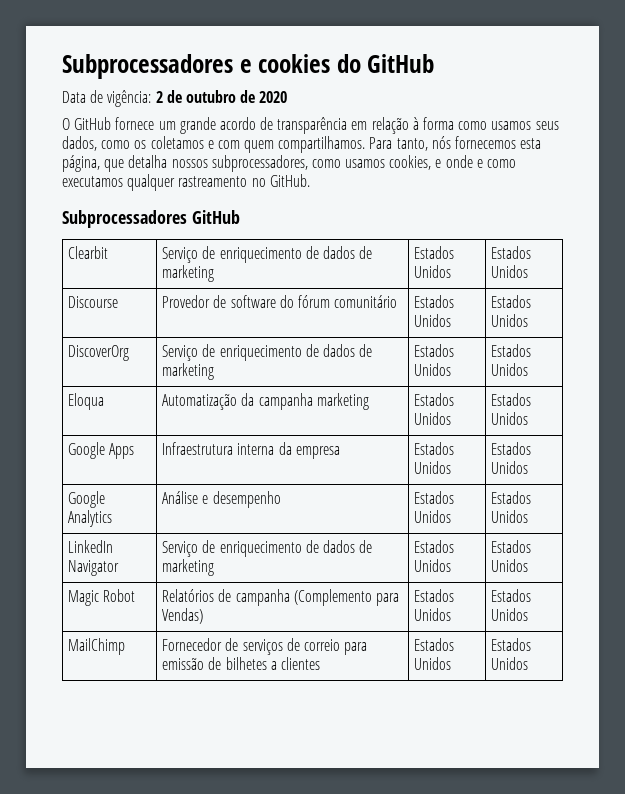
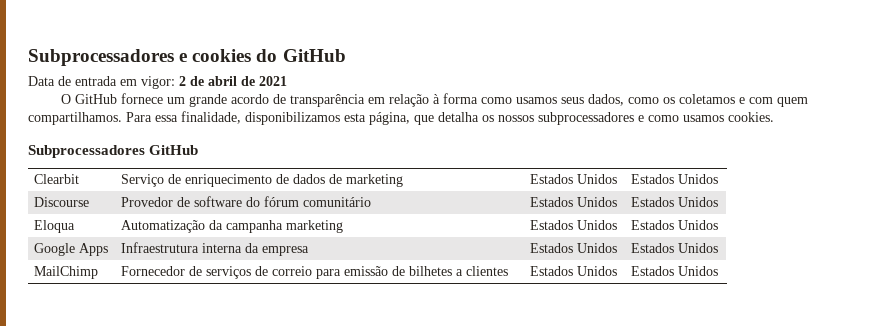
[107,90,288,107] vigência: 2 de outubro de 2020 -> [75,76,287,89] entrada em vigor: 2 de abril de 2021
[396,136,517,151] tanto, nós fornecemos -> [155,111,340,125] essa finalidade, disponibilizamos
[171,155,517,172] [62,174,310,191] nossos subprocessadores, como usamos cookies, e onde e como executamos qualquer rastreamento no GitHub. -> [482,112,774,125] os nossos subprocessadores e como usamos cookies.
[68,345,130,361] [162,344,373,361] [162,363,215,380] [414,344,455,357] [414,363,452,376] [491,344,532,357] [491,363,529,376] // DiscoverOrg | Serviço de enriquecimento de dados de marketing | Estados Unidos | Estados Unidos -> (718, 202) none
[68,491,106,508] [68,510,113,527] [162,491,281,508] [414,491,455,504] [414,510,452,523] [491,491,532,504] [491,510,529,523] [68,540,114,553] [68,560,120,576] [162,540,373,557] [162,559,215,576] [414,540,455,553] [414,559,452,572] [491,540,532,553] [491,559,529,572] [68,589,136,606] [162,589,400,606] [162,608,204,624] [414,589,455,602] [414,608,452,621] [491,589,532,602] [491,608,529,621] // Google Analytics | Análise e desempenho | Estados Unidos | Estados Unidos // LinkedIn Navigator | Serviço de enriquecimento de dados de marketing | Estados Unidos | Estados Unidos // Magic Robot | Relatórios de campanha (Complemento para Vendas) | Estados Unidos | Estados Unidos -> (718, 248) none

